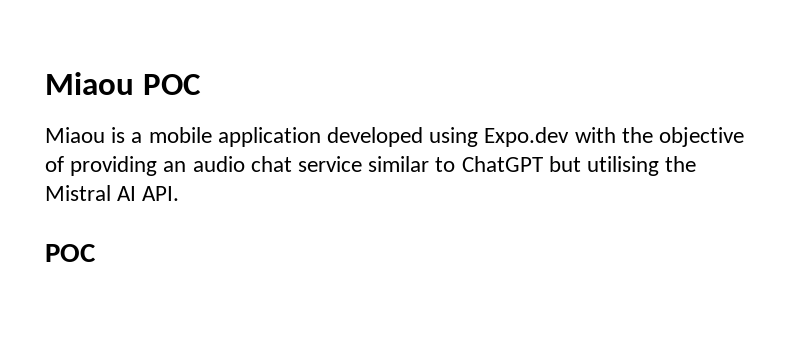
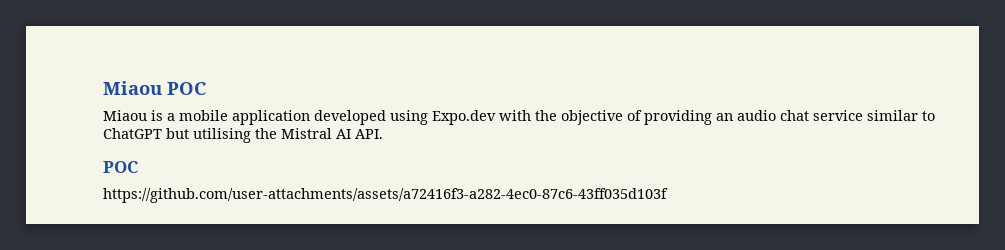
(96, 253) none -> [103,188,668,203] // https://github.com/user-attachments/assets/a72416f3-a282-4ec0-87c6-43ff035d103f

